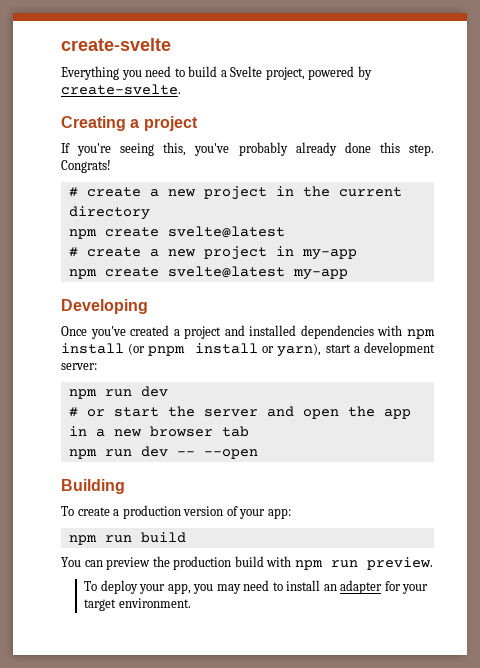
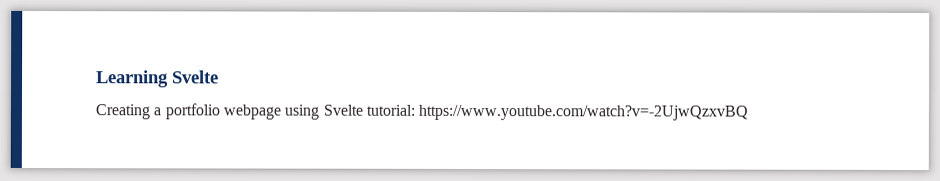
[61,38,171,51] [61,66,372,80] [61,84,181,95] [61,116,198,131] [61,142,434,156] [61,160,111,173] [68,186,402,200] [68,206,150,220] [68,226,285,239] [68,246,357,260] [68,266,348,280] [61,299,148,314] [61,325,435,339] [61,342,435,357] [61,363,97,370] [68,386,168,399] [68,406,411,419] [68,426,249,437] [68,446,258,459] [61,479,125,494] [61,505,291,519] [68,532,186,545] [61,556,433,570] [84,580,429,594] [84,598,191,611] create-svelte // Everything you need to build a Svelte project, powered by create-svelte. // Creating a project // If you're seeing this, you've probably already done this step. Congrats! // # create a new project in the current directory // npm create svelte@latest // # create a new project in my-app // npm create svelte@latest my-app // Developing // Once you've created a project and installed dependencies with npm install (or pnpm install or yarn), start a development server: // npm run dev // # or start the server and open the app in a new browser tab // npm run dev -- --open // Building // To create a production version of your app: // npm run build // You can preview the production build with npm run preview. // To deploy your app, you may need to install an adapter for your target environment. -> [96,70,219,88] [95,103,749,121] Learning Svelte // Creating a portfolio webpage using Svelte tutorial: https://www.youtube.com/watch?v=-2UjwQzxvBQ

